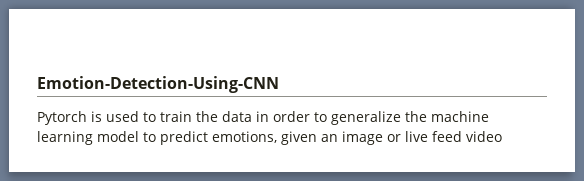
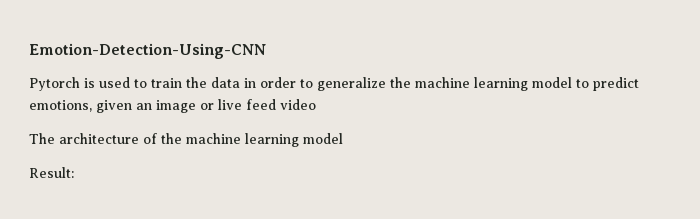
(502, 136) none -> [29,133,343,147] [29,167,74,178] // The architecture of the machine learning model // Result:

